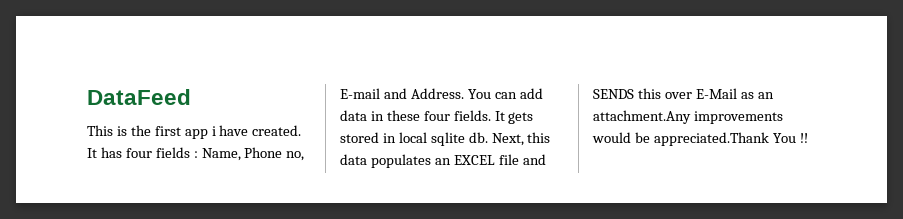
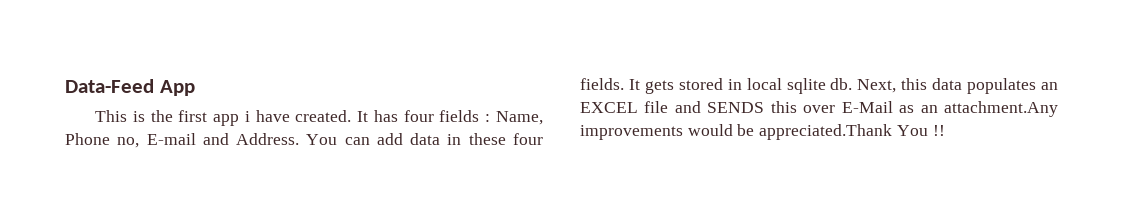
[87,89,191,105] DataFeed -> [65,79,195,96] Data-Feed App

